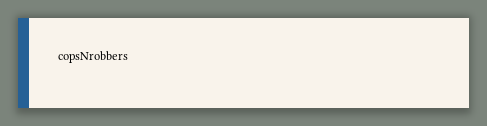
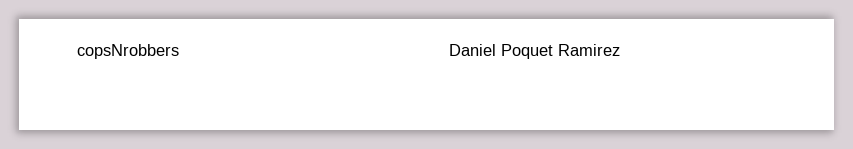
(128, 57) none -> [449,44,620,59] // Daniel Poquet Ramirez

